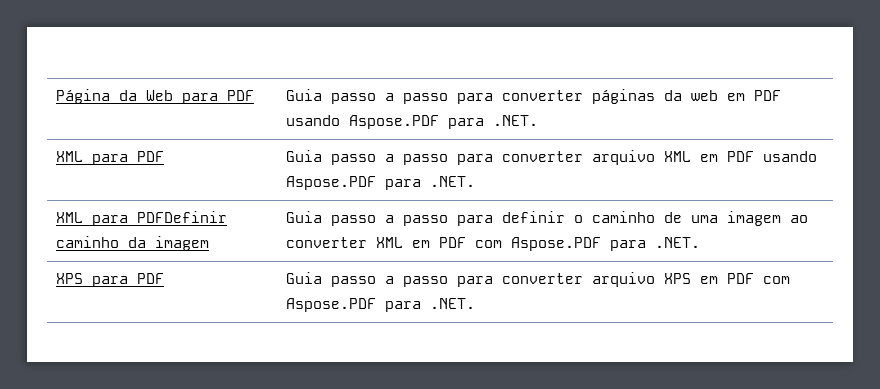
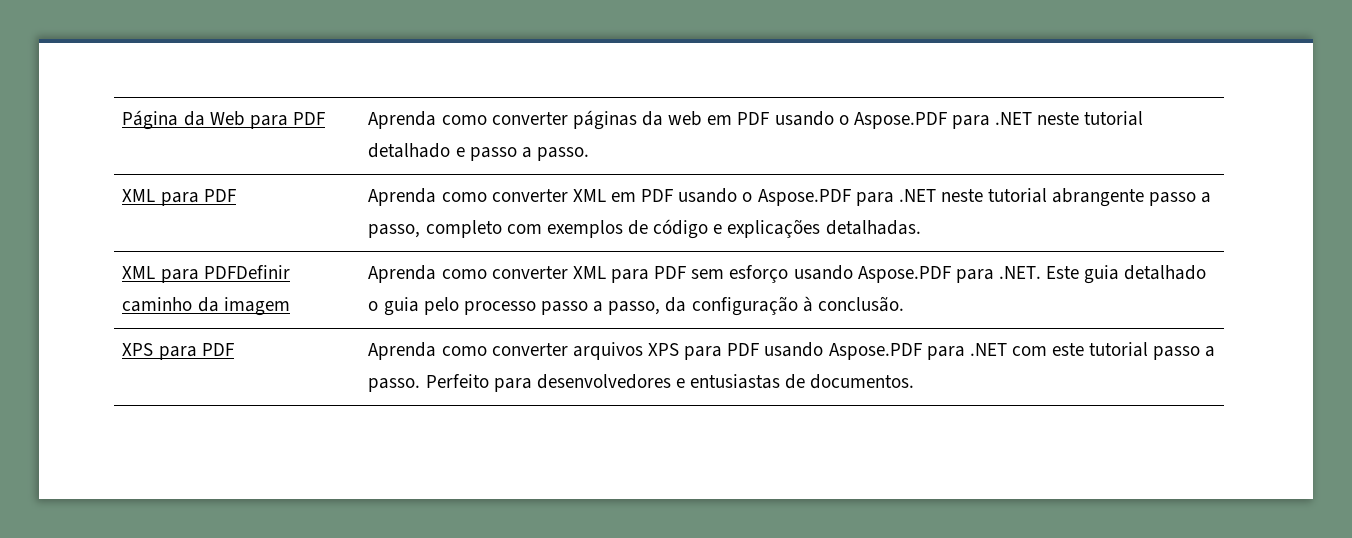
[286,89,494,104] Guia passo a passo para -> [368,111,487,129] Aprenda como
[349,115,539,129] [56,151,165,165] [286,150,656,165] Aspose.PDF para .NET. // XML para PDF | Guia passo a passo para converter arquivo -> [838,111,1144,129] [368,143,589,161] [122,189,236,206] [368,188,568,206] o Aspose.PDF para .NET neste tutorial detalhado e passo a passo. // XML para PDF | Aprenda como converter
[286,176,476,190] Aspose.PDF para .NET. -> [742,188,1212,207] [368,219,921,239] o Aspose.PDF para .NET neste tutorial abrangente passo a passo, completo com exemplos de código e explicações detalhadas.
[286,211,809,226] [286,237,701,251] [56,273,165,287] [286,272,791,287] [286,298,476,312] Guia passo a passo para definir o caminho de uma imagem ao converter XML em PDF com Aspose.PDF para .NET. // XPS para PDF | Guia passo a passo para converter arquivo XPS em PDF com Aspose.PDF para .NET. -> [368,265,1207,284] [368,296,904,316] [122,343,234,360] [368,342,1216,360] [368,374,915,392] Aprenda como converter XML para PDF sem esforço usando Aspose.PDF para .NET. Este guia detalhado o guia pelo processo passo a passo, da configuração à conclusão. // XPS para PDF | Aprenda como converter arquivos XPS para PDF usando Aspose.PDF para .NET com este tutorial passo a passo. Perfeito para desenvolvedores e entusiastas de documentos.

